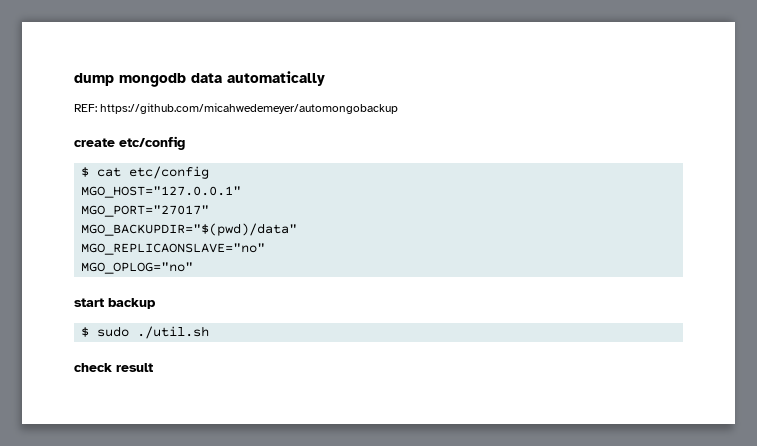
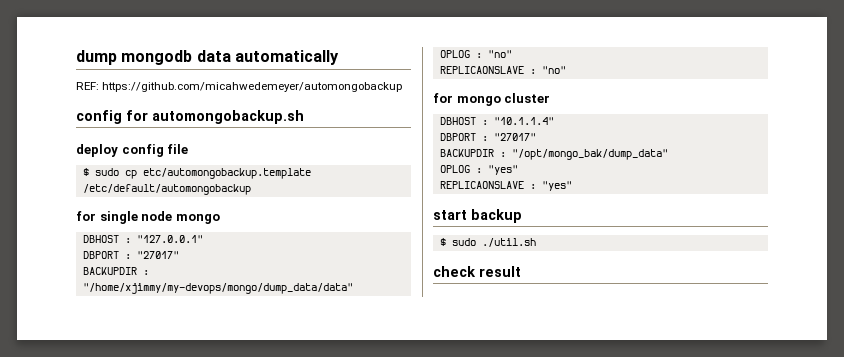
[74,136,185,150] [81,166,210,179] [81,186,242,198] [81,205,210,217] [81,223,298,236] [81,243,266,255] [81,262,194,274] create etc/config // $ cat etc/config // MGO_HOST="127.0.0.1" // MGO_PORT="27017" // MGO_BACKUPDIR="$(pwd)/data" // MGO_REPLICAONSLAVE="no" // MGO_OPLOG="no" -> [76,110,304,124] [76,144,189,157] [82,168,311,179] [82,184,251,195] [76,211,220,224] [82,235,203,243] [82,251,179,259] [82,267,149,275] [82,283,353,294] [439,50,512,58] [439,66,566,74] [433,93,551,106] [439,117,554,125] [439,133,536,141] [439,149,668,160] [439,165,518,175] [439,181,572,191] config for automongobackup.sh // deploy config file // $ sudo cp etc/automongobackup.template /etc/default/automongobackup // for single node mongo // DBHOST : "127.0.0.1" // DBPORT : "27017" // BACKUPDIR : "/home/xjimmy/my-devops/mongo/dump_data/data" // OPLOG : "no" // REPLICAONSLAVE : "no" // for mongo cluster // DBHOST : "10.1.1.4" // DBPORT : "27017" // BACKUPDIR : "/opt/mongo_bak/dump_data" // OPLOG : "yes" // REPLICAONSLAVE : "yes"

